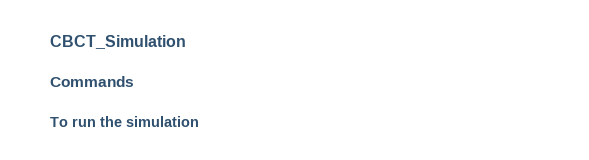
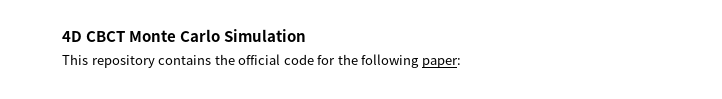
[50,35,186,49] [50,76,134,87] [50,116,199,127] CBCT_Simulation // Commands // To run the simulation -> [62,29,307,42] [62,54,461,68] 4D CBCT Monte Carlo Simulation // This repository contains the official code for the following paper:

